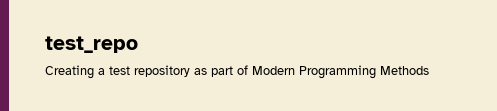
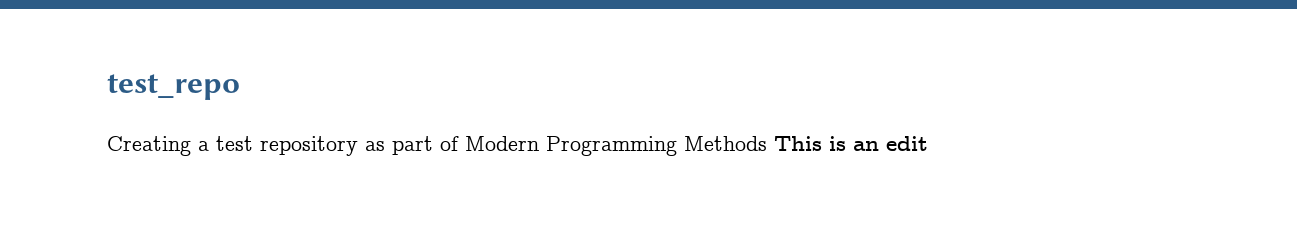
(429, 70) none -> [774,136,928,151] This is an edit

